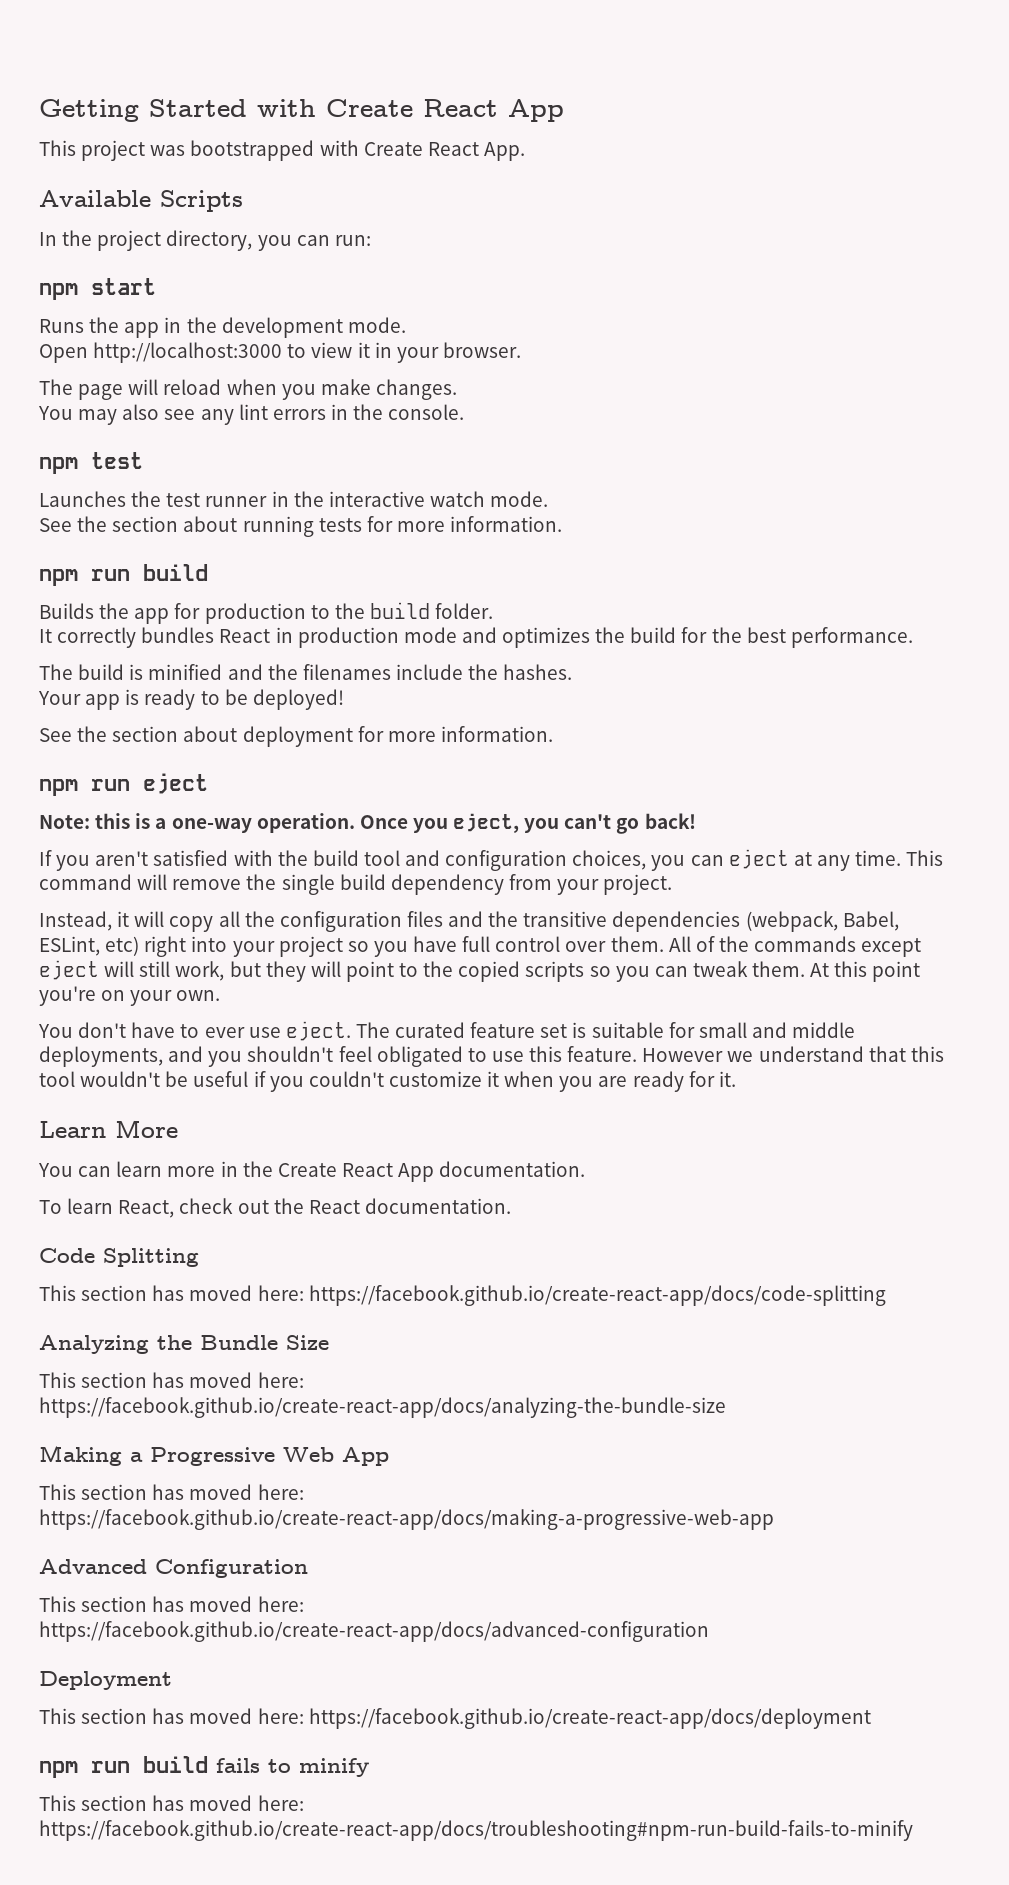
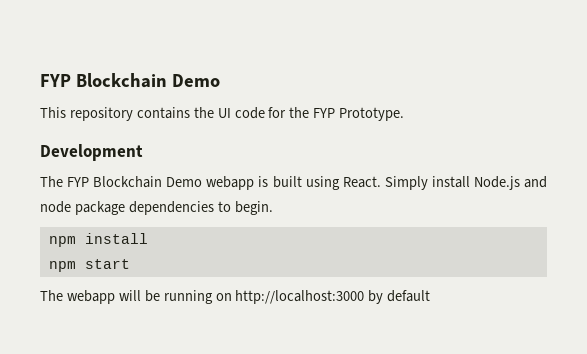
[39,99,564,122] [39,140,525,161] [39,190,243,212] [39,230,371,251] [39,278,156,300] [39,317,406,338] [39,342,521,363] [39,379,457,400] [38,404,465,425] [39,452,143,474] [39,491,549,507] [39,516,563,537] [39,564,208,586] [39,602,494,624] [39,627,913,648] [39,664,573,680] [38,689,344,710] [39,726,553,747] [39,773,208,796] [39,813,696,834] [39,849,944,871] [39,874,673,895] [39,911,899,932] [39,936,922,957] [39,960,921,982] [39,986,221,1006] [38,1021,856,1041] [39,1046,944,1067] [39,1071,736,1092] [39,1120,178,1138] [38,1161,586,1182] [39,1198,511,1218] [39,1248,199,1267] [39,1285,886,1306] [39,1335,329,1354] [39,1372,304,1388] [39,1397,726,1418] [39,1445,389,1466] [39,1484,304,1500] [39,1509,774,1530] [39,1559,308,1578] [39,1596,304,1612] [39,1621,709,1642] [39,1671,172,1690] [39,1708,871,1729] [39,1756,369,1778] [39,1795,304,1811] [39,1820,913,1841] Getting Started with Create React App // This project was bootstrapped with Create React App. // Available Scripts // In the project directory, you can run: // npm start // Runs the app in the development mode. // Open http://localhost:3000 to view it in your browser. // The page will reload when you make changes. // You may also see any lint errors in the console. // npm test // Launches the test runner in the interactive watch mode. // See the section about running tests for more information. // npm run build // Builds the app for production to the build folder. // It correctly bundles React in production mode and optimizes the build for the best performance. // The build is minified and the filenames include the hashes. // Your app is ready to be deployed! // See the section about deployment for more information. // npm run eject // Note: this is a one-way operation. Once you eject, you can't go back! // If you aren't satisfied with the build tool and configuration choices, you can eject at any time. This command will remove the single build dependency from your project. // Instead, it will copy all the configuration files and the transitive dependencies (webpack, Babel, ESLint, etc) right into your project so you have full control over them. All of the commands except eject will still work, but they will point to the copied scripts so you can tweak them. At this point you're on your own. // You don't have to ever use eject. The curated feature set is suitable for small and middle deployments, and you shouldn't feel obligated to use this feature. However we understand that this tool wouldn't be useful if you couldn't customize it when you are ready for it. // Learn More // You can learn more in the Create React App documentation. // To learn React, check out the React documentation. // Code Splitting // This section has moved here: https://facebook.github.io/create-react-app/docs/code-splitting // Analyzing the Bundle Size // This section has moved here: https://facebook.github.io/create-react-app/docs/analyzing-the-bundle-size // Making a Progressive Web App // This section has moved here: https://facebook.github.io/create-react-app/docs/making-a-progressive-web-app // Advanced Configuration // This section has moved here: https://facebook.github.io/create-react-app/docs/advanced-configuration // Deployment // This section has moved here: https://facebook.github.io/create-react-app/docs/deployment // npm run build fails to minify // This section has moved here: https://facebook.github.io/create-react-app/docs/troubleshooting#npm-run-build-fails-to-minify -> [40,73,220,88] [40,107,405,121] [40,144,143,161] [40,176,547,190] [40,201,273,215] [48,233,148,247] [48,259,130,272] [40,290,431,304] FYP Blockchain Demo // This repository contains the UI code for the FYP Prototype. // Development // The FYP Blockchain Demo webapp is built using React. Simply install Node.js and node package dependencies to begin. // npm install // npm start // The webapp will be running on http://localhost:3000 by default

